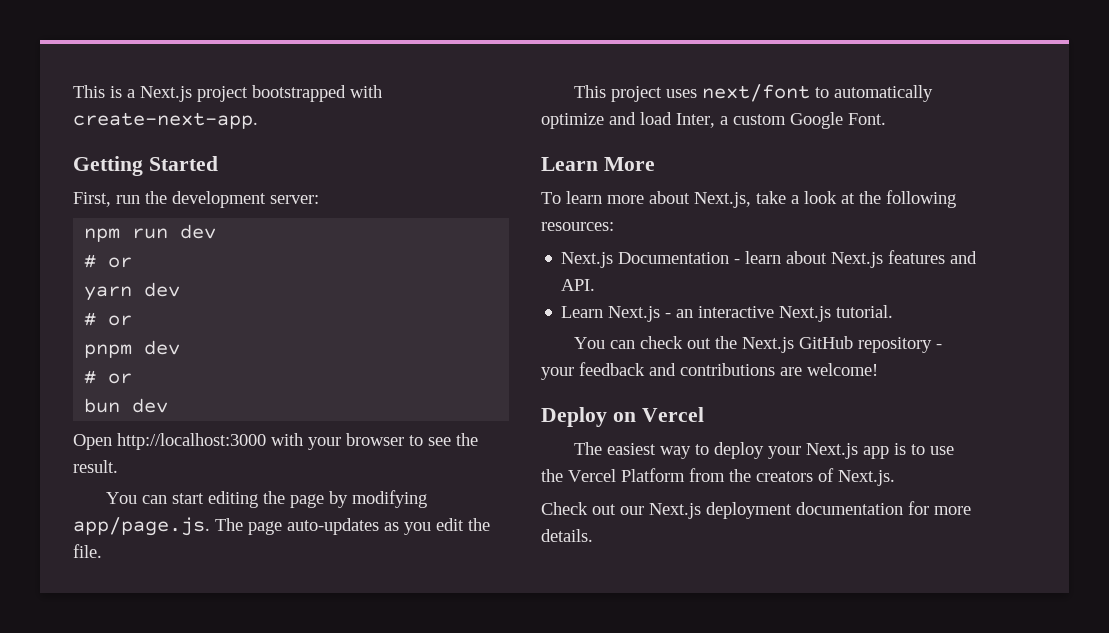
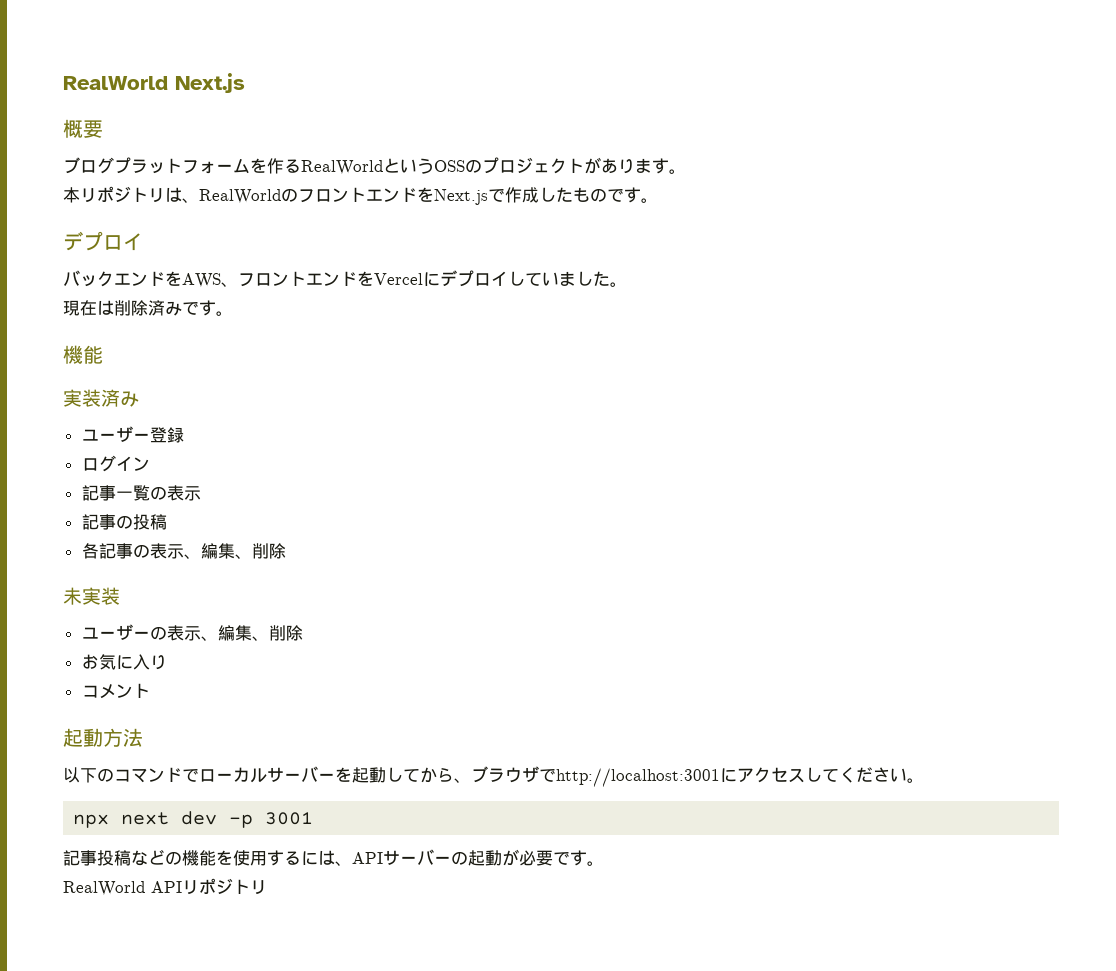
[73,85,382,102] [73,112,258,129] [73,156,218,176] [73,191,319,208] [84,224,217,242] [84,254,133,268] [84,282,181,301] [84,312,133,326] [84,340,181,358] [84,370,133,384] [84,398,169,413] [73,433,478,450] [73,460,118,473] [105,490,427,508] [73,517,490,536] [73,544,102,558] [573,84,933,102] [541,112,886,129] [541,157,655,171] [541,190,956,208] [541,222,614,231] [561,250,978,268] [561,279,596,291] [561,305,894,322] [573,336,942,353] [541,362,878,380] [541,407,704,427] [573,442,954,459] [541,468,895,486] [541,501,971,519] [541,529,593,542] This is a Next.js project bootstrapped with create-next-app. // Getting Started // First, run the development server: // npm run dev // # or // yarn dev // # or // pnpm dev // # or // bun dev // Open http://localhost:3000 with your browser to see the result. // You can start editing the page by modifying app/page.js. The page auto-updates as you edit the file. // This project uses next/font to automatically optimize and load Inter, a custom Google Font. // Learn More // To learn more about Next.js, take a look at the following resources: // Next.js Documentation - learn about Next.js features and API. // Learn Next.js - an interactive Next.js tutorial. // You can check out the Next.js GitHub repository - your feedback and contributions are welcome! // Deploy on Vercel // The easiest way to deploy your Next.js app is to use the Vercel Platform from the creators of Next.js. // Check out our Next.js deployment documentation for more details. -> [63,73,245,93] [63,119,103,138] [63,157,686,175] [63,186,658,205] [63,231,143,251] [63,270,627,288] [63,300,233,316] [63,345,103,364] [63,389,139,407] [81,426,184,443] [81,455,150,472] [81,485,201,501] [81,514,167,530] [81,543,286,559] [63,587,120,605] [81,624,303,641] [81,654,167,670] [81,683,150,699] [63,728,143,747] [63,766,924,787] [73,811,314,828] [63,849,604,866] [63,878,267,896] RealWorld Next.js // 概要 // ブログプラットフォームを作るRealWorldというOSSのプロジェクトがあります。 // 本リポジトリは、RealWorldのフロントエンドをNext.jsで作成したものです。 // デプロイ // バックエンドをAWS、フロントエンドをVercelにデプロイしていました。 // 現在は削除済みです。 // 機能 // 実装済み // ユーザー登録 // ログイン // 記事一覧の表示 // 記事の投稿 // 各記事の表示、編集、削除 // 未実装 // ユーザーの表示、編集、削除 // お気に入り // コメント // 起動方法 // 以下のコマンドでローカルサーバーを起動してから、ブラウザでhttp://localhost:3001にアクセスしてください。 // npx next dev -p 3001 // 記事投稿などの機能を使用するには、APIサーバーの起動が必要です。 // RealWorld APIリポジトリ

